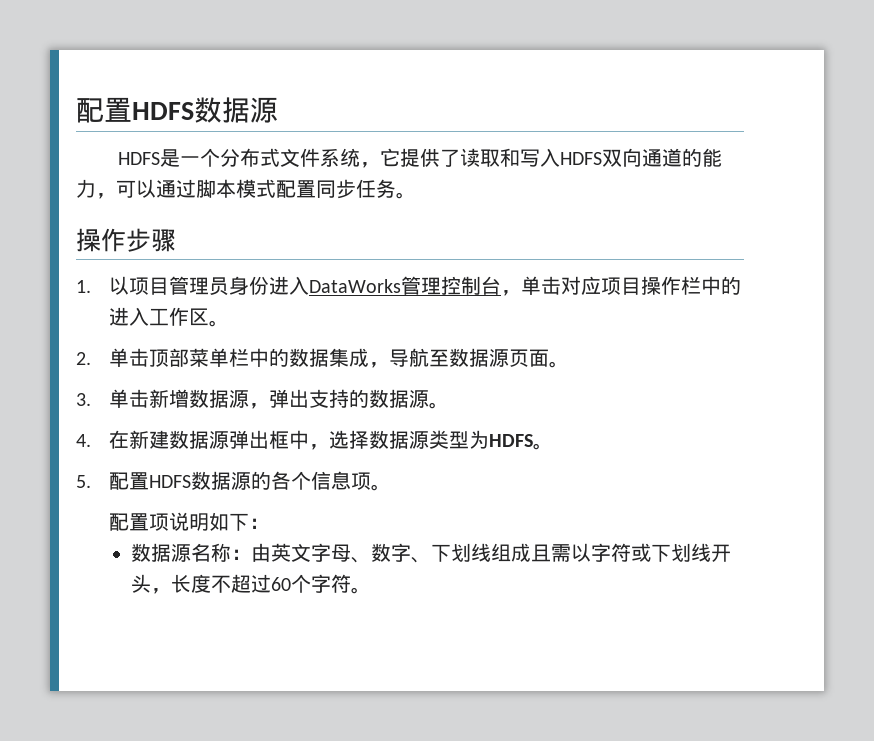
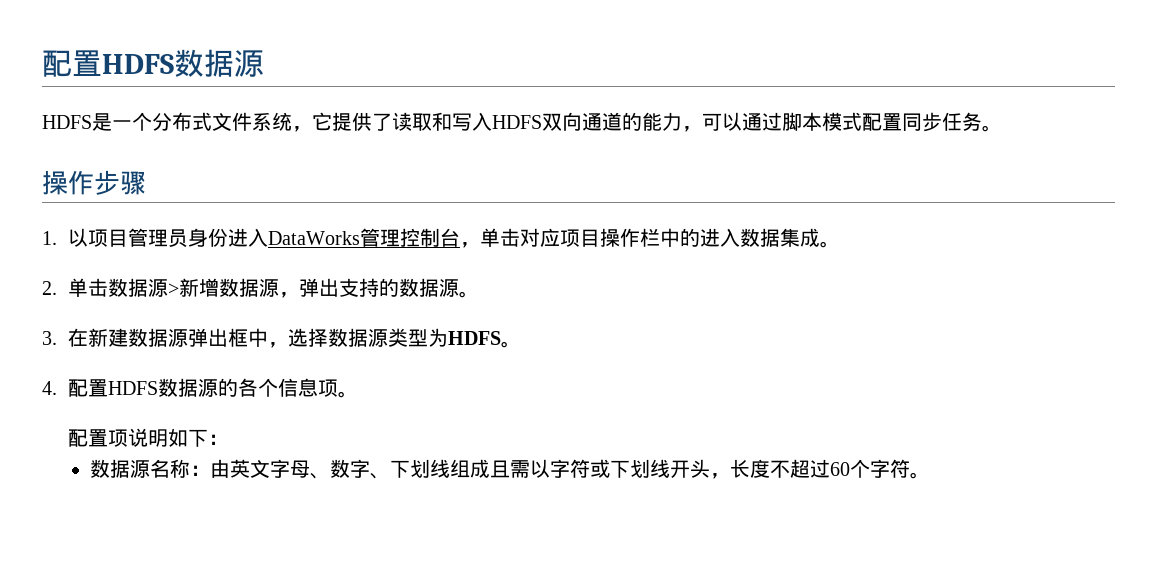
[148,307,209,326] 工作区 -> [740,228,821,247] 数据集成
[148,348,569,368] [76,389,149,408] 顶部菜单栏中的数据集成，导航至数据源页面。 // 3.单击 -> [108,278,180,297] 数据源>
[76,434,91,447] 4. -> [42,331,57,345] 3.
[76,475,91,488] 5. -> [42,381,57,395] 4.

